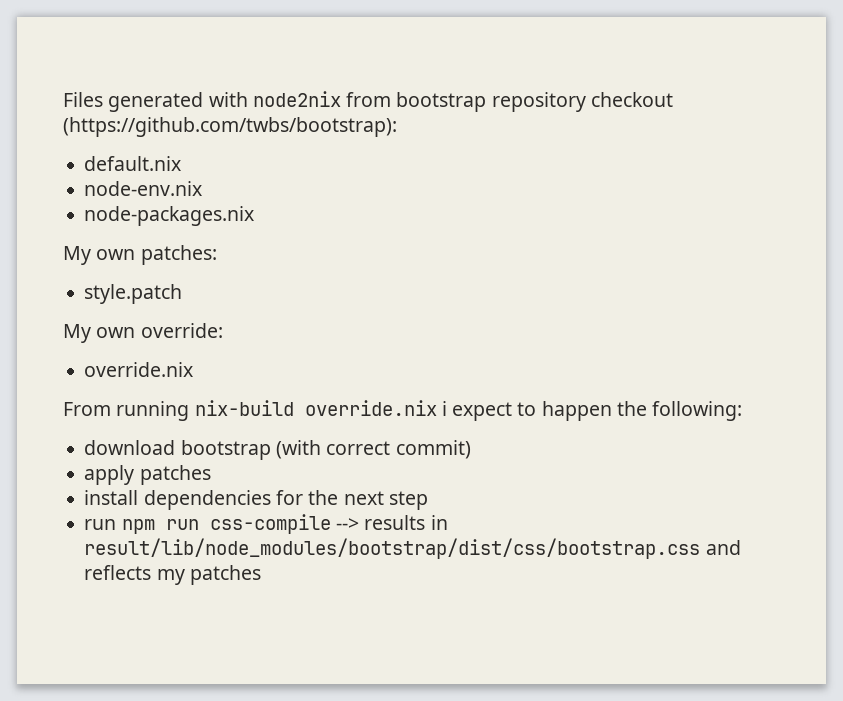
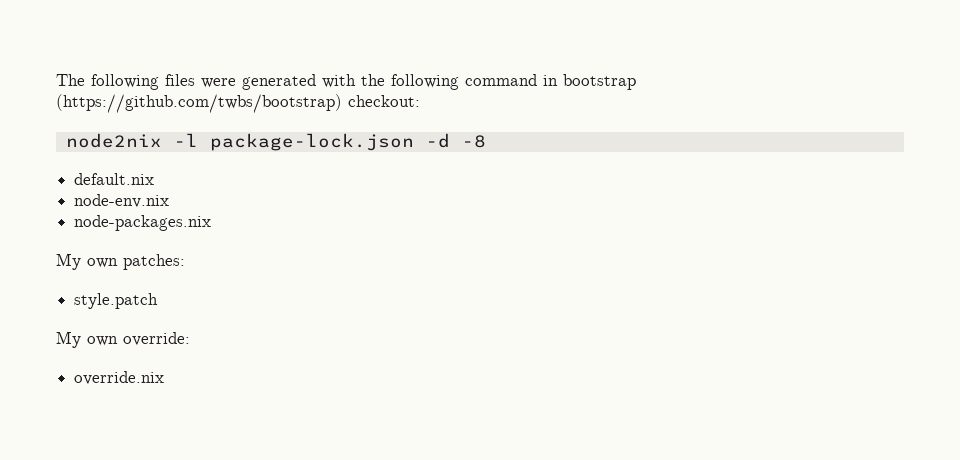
[63,91,673,112] [63,117,397,137] Files generated with node2nix from bootstrap repository checkout (https://github.com/twbs/bootstrap): -> [56,74,636,90] [56,94,420,113] [65,133,486,151] The following files were generated with the following command in bootstrap (https://github.com/twbs/bootstrap) checkout: // node2nix -l package-lock.json -d -8
[63,400,743,421] [84,440,471,460] [84,465,211,485] [84,490,428,510] [84,514,448,534] [84,538,741,559] [84,565,261,585] // From running nix-build override.nix i expect to happen the following: // download bootstrap (with correct commit) // apply patches // install dependencies for the next step // run npm run css-compile --> results in result/lib/node_modules/bootstrap/dist/css/bootstrap.css and reflects my patches -> (165, 378) none

